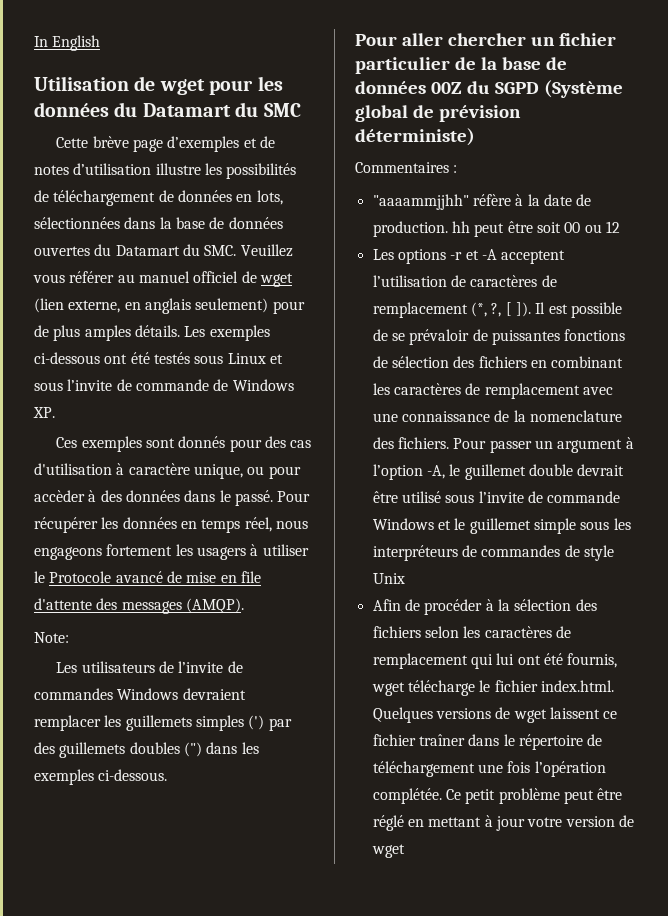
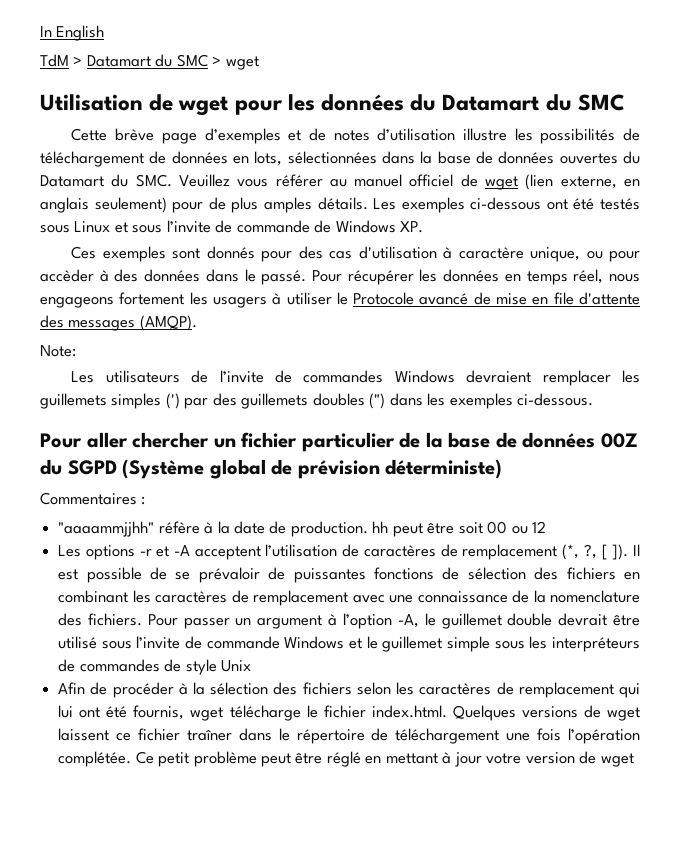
(101, 43) none -> [40,54,259,70] // TdM > Datamart du SMC > wget

